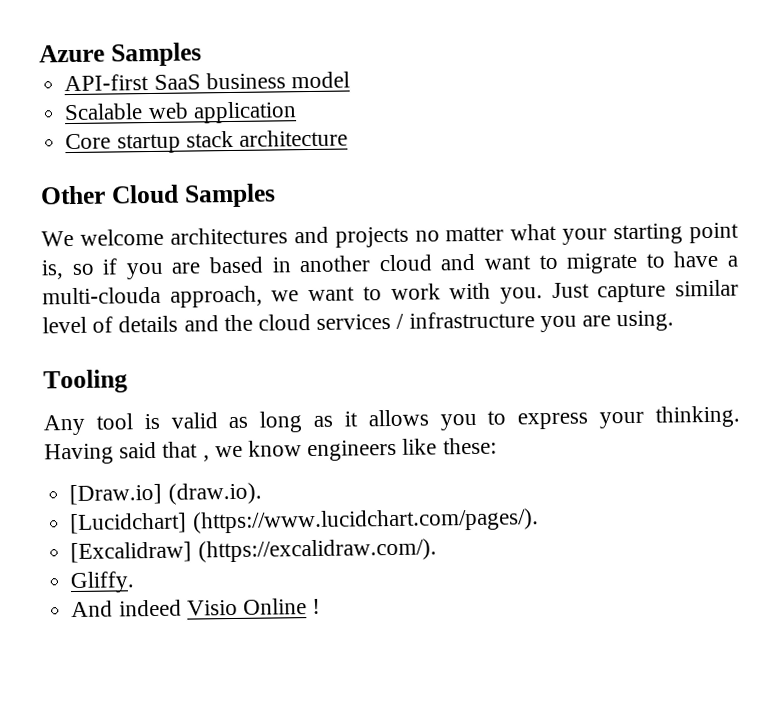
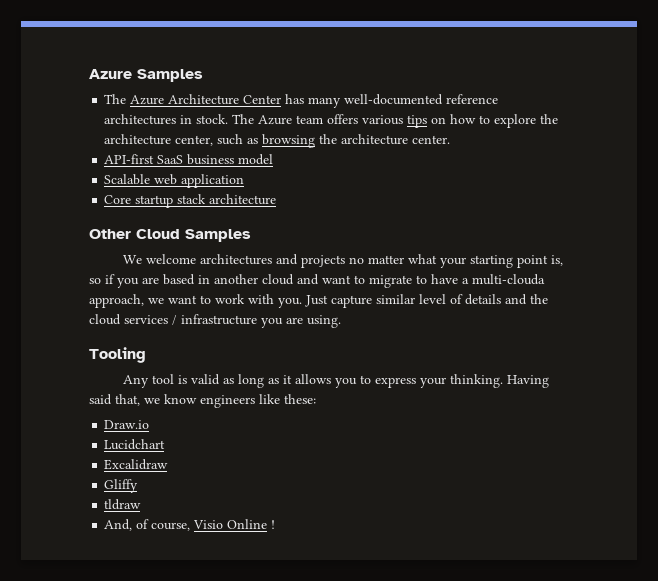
(202, 54) none -> [104,94,499,108] [104,114,559,128] [104,134,451,148] // The Azure Architecture Center has many well-documented reference architectures in stock. The Azure team offers various tips on how to explore the architecture center, such as browsing the architecture center.
[162,441,210,462] that , -> [115,394,140,406] that,
[69,482,262,506] [70,508,539,535] [70,538,437,564] [70,571,135,594] [71,599,182,618] [Draw.io] (draw.io). // [Lucidchart] (https://www.lucidchart.com/pages/). // [Excalidraw] (https://excalidraw.com/). // Gliffy. // And indeed -> [104,420,150,429] [104,439,166,450] [104,459,169,470] [104,479,139,493] [104,499,142,510] [104,519,191,531] Draw.io // Lucidchart // Excalidraw // Gliffy // tldraw // And, of course,

